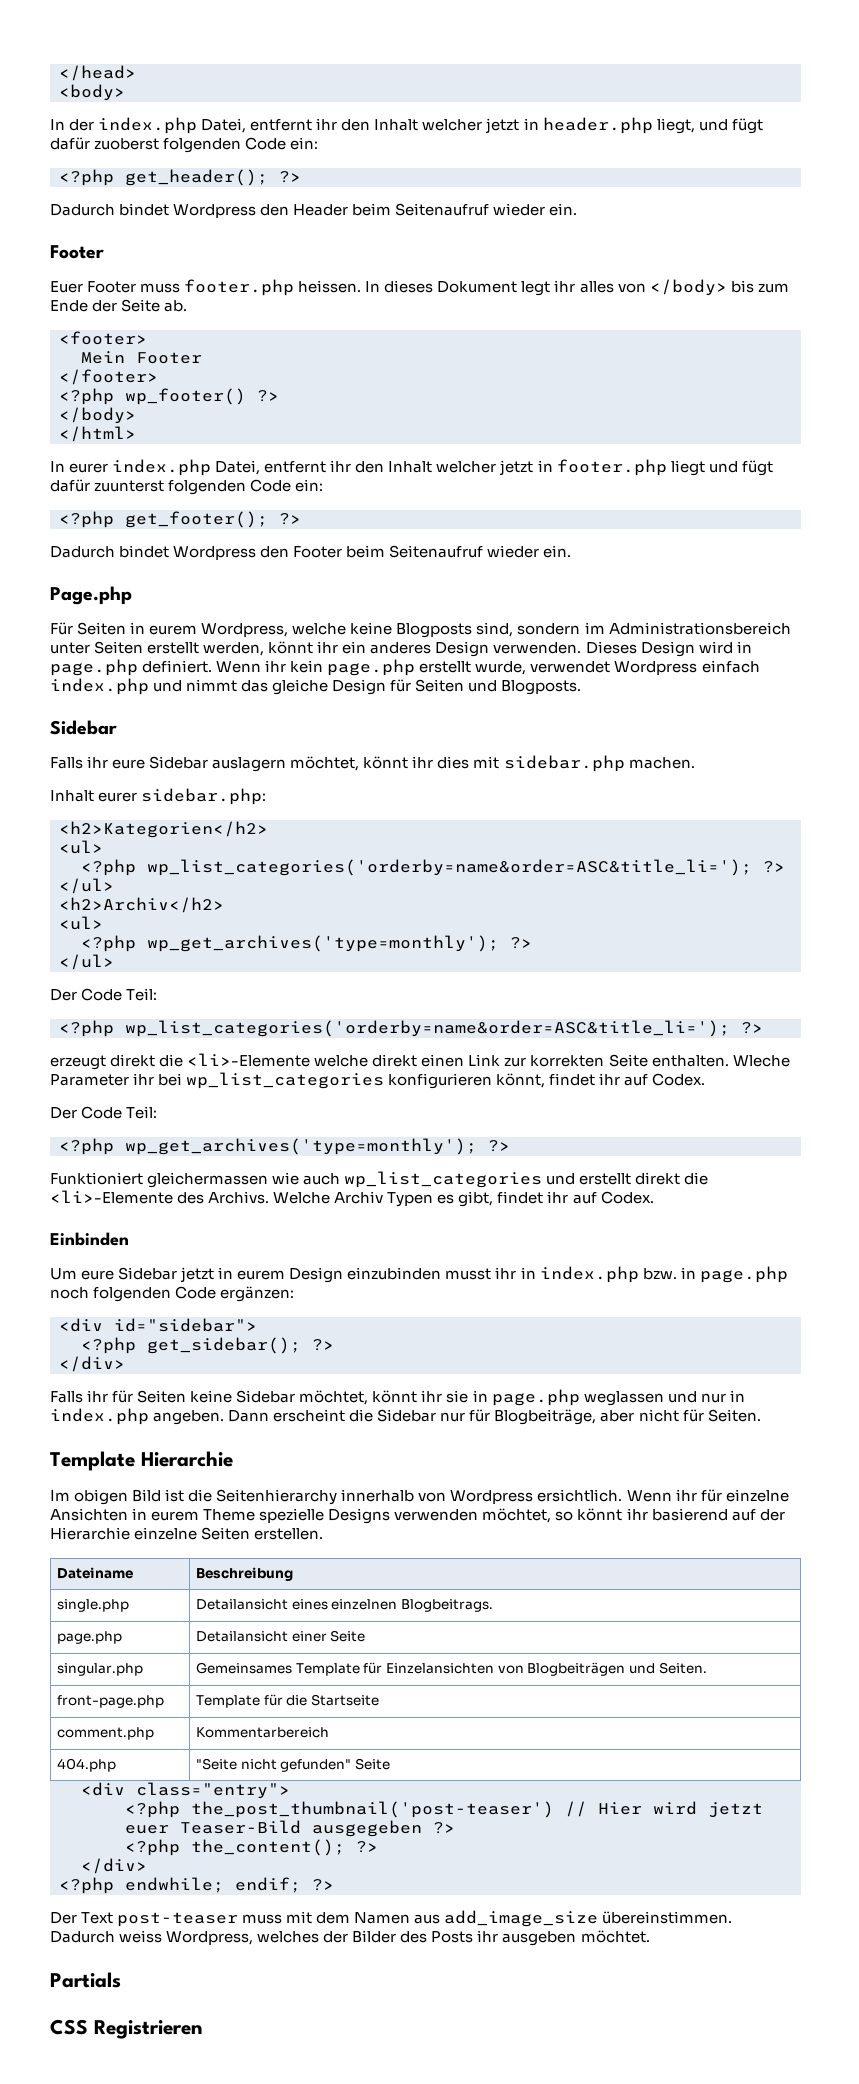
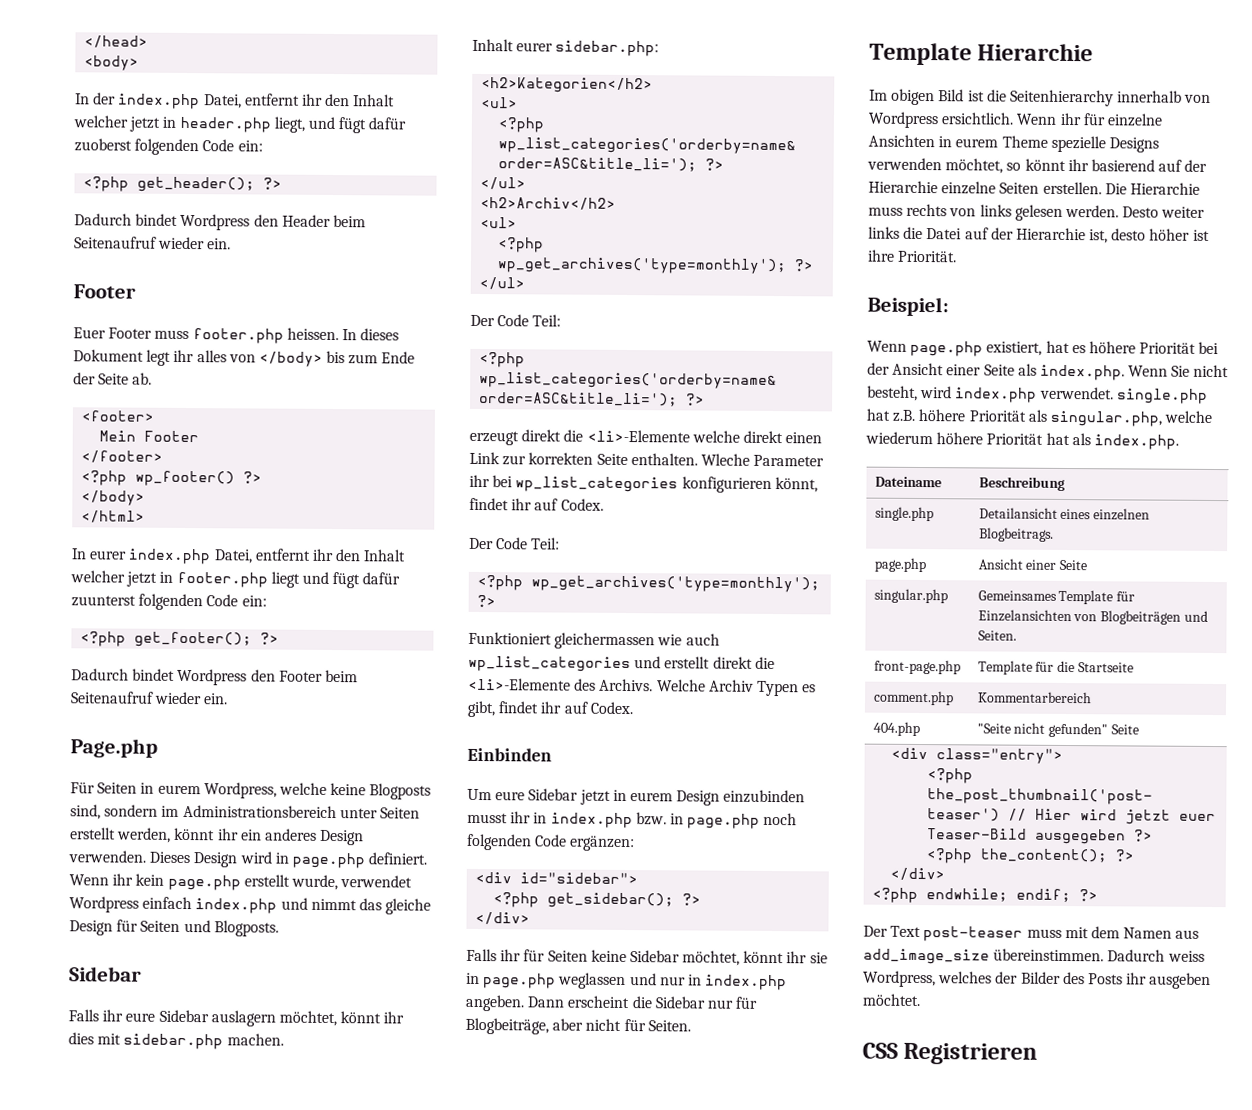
(324, 1534) none -> [1104,182,1200,195] [868,203,1206,221] [868,226,1210,244] [868,249,958,263] [867,296,949,317] [867,340,1220,357] [867,362,1230,381] [867,385,1208,404] [866,408,1213,427] [865,431,1179,450] Die Hierarchie muss rechts von links gelesen werden. Desto weiter links die Datei auf der Hierarchie ist, desto höher ist ihre Priorität. // Beispiel: // Wenn page.php existiert, hat es höhere Priorität bei der Ansicht einer Seite als index.php. Wenn Sie nicht besteht, wird index.php verwendet. single.php hat z.B. höhere Priorität als singular.php, welche wiederum höhere Priorität hat als index.php.
[196,1631,289,1642] Detailansicht -> [977,558,1023,570] Ansicht
[50,1972,121,1988] // Partials -> (921, 1000) none

